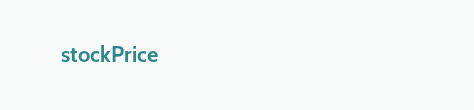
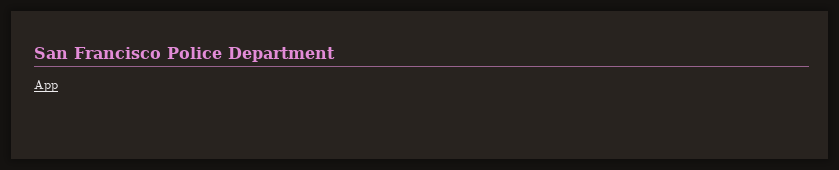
[61,45,158,62] stockPrice -> [34,47,335,62] [34,80,58,92] San Francisco Police Department // App

